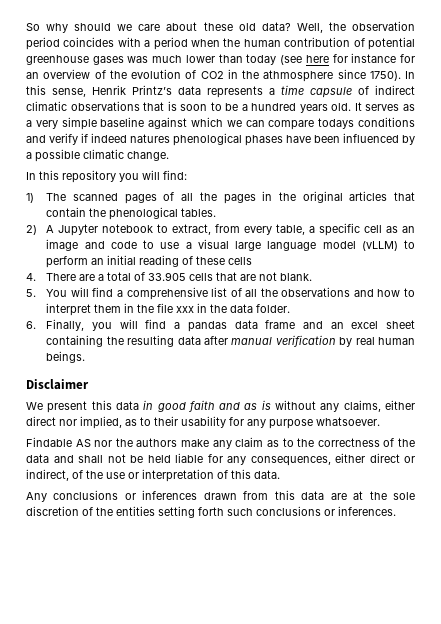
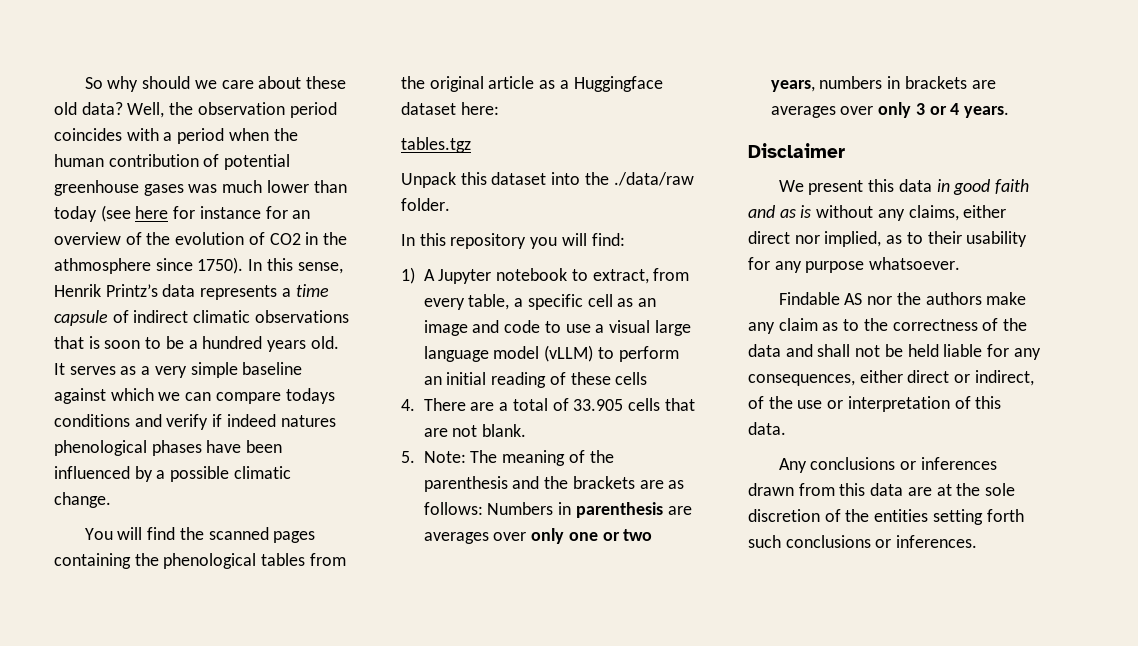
(169, 156) none -> [84,527,316,543] [54,553,346,569] [401,76,663,92] [401,102,499,115] [401,137,471,153] [401,172,694,188] [401,198,450,211] // You will find the scanned pages containing the phenological tables from the original article as a Huggingface dataset here: // tables.tgz // Unpack this dataset into the ./data/raw folder.
[46,191,416,204] [46,207,217,220] [26,225,37,235] The scanned pages of all the pages in the original articles that contain the phenological tables. // 2) -> (415, 275) none
[46,287,415,300] [46,303,291,316] [26,319,416,332] [46,335,415,347] [46,351,86,363] You will find a comprehensive list of all the observations and how to interpret them in the file xxx in the data folder. // 6. Finally, you will find a pandas data frame and an excel sheet containing the resulting data after manual verification by real human beings. -> [423,450,614,466] [423,476,685,492] [423,502,692,518] [423,528,653,544] [770,76,996,92] [770,102,1010,118] Note: The meaning of the parenthesis and the brackets are as follows: Numbers in parenthesis are averages over only one or two years, numbers in brackets are averages over only 3 or 4 years.

